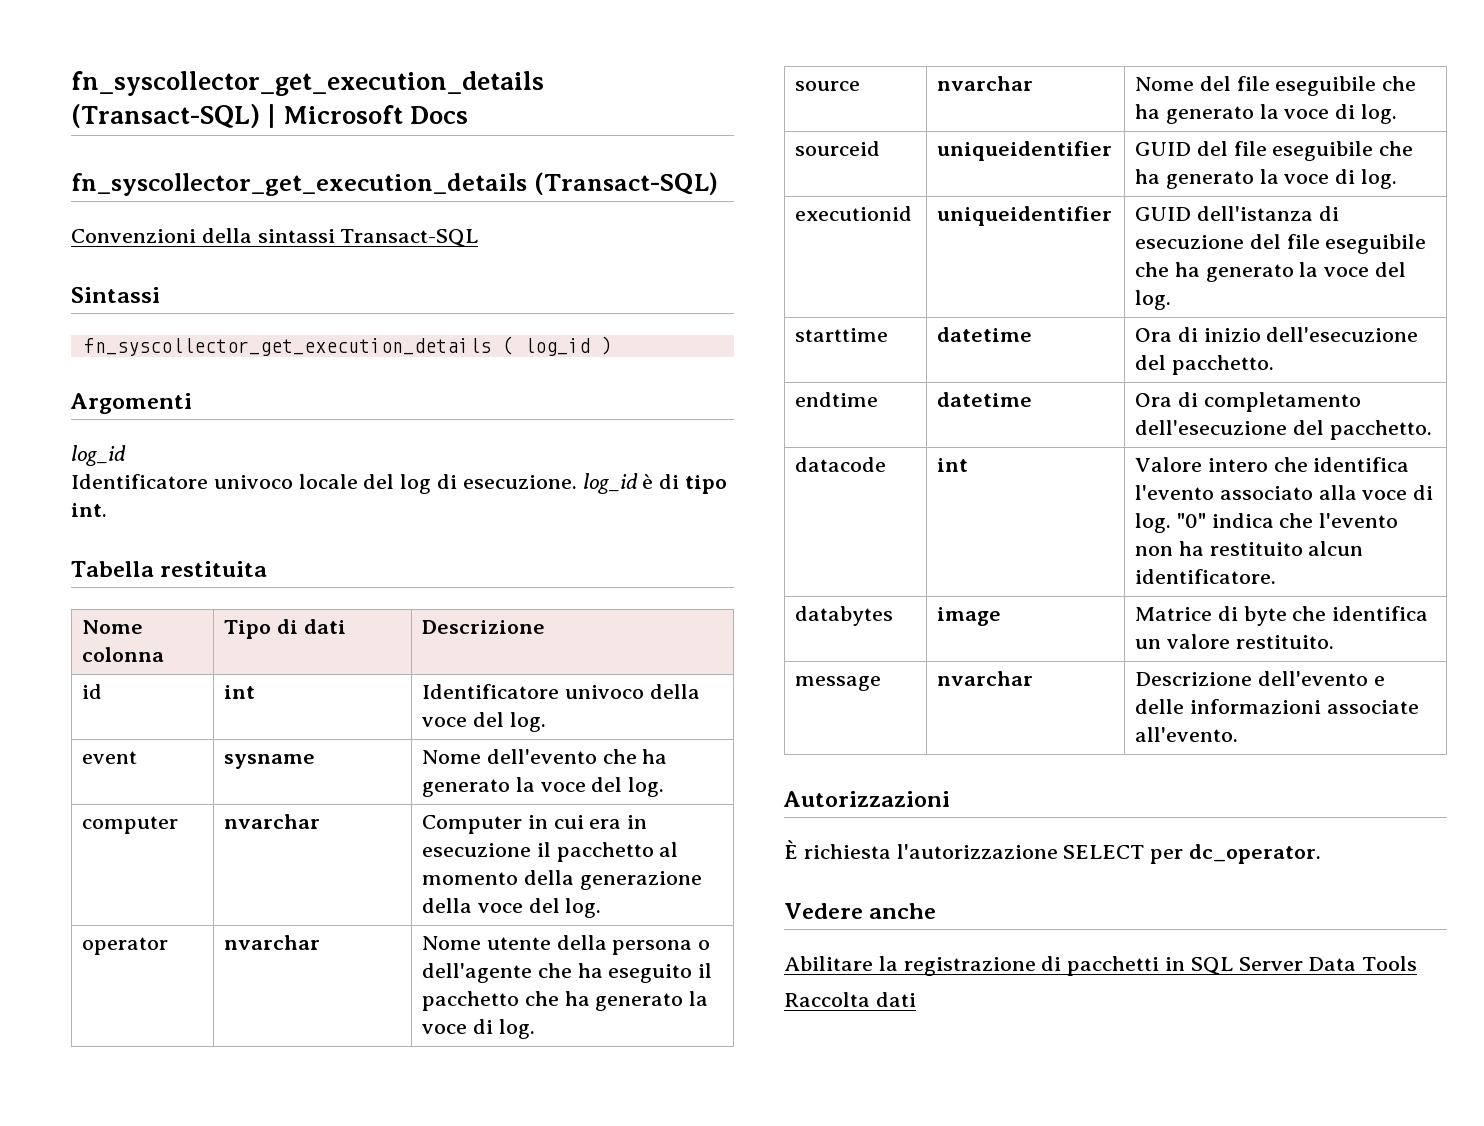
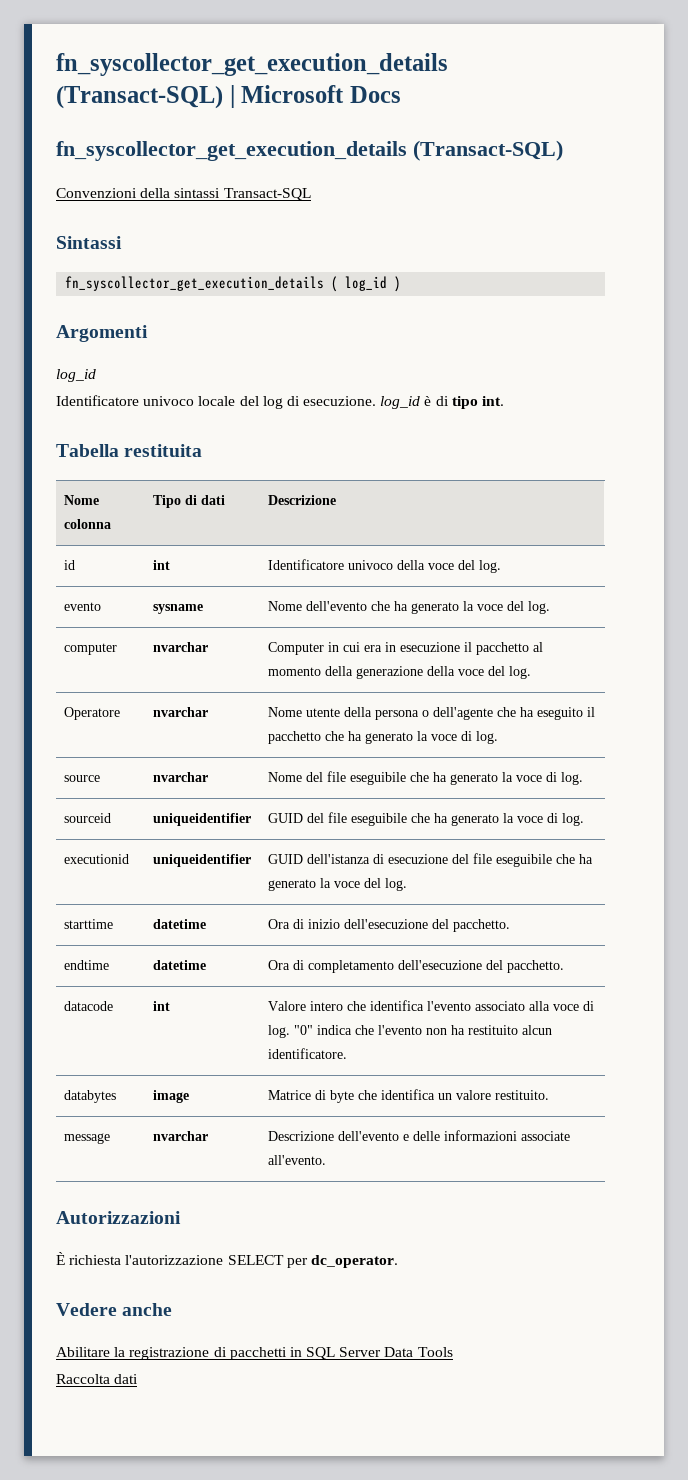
[81,751,137,764] event -> [63,602,101,611] evento
[81,937,168,955] operator -> [63,707,120,720] Operatore

